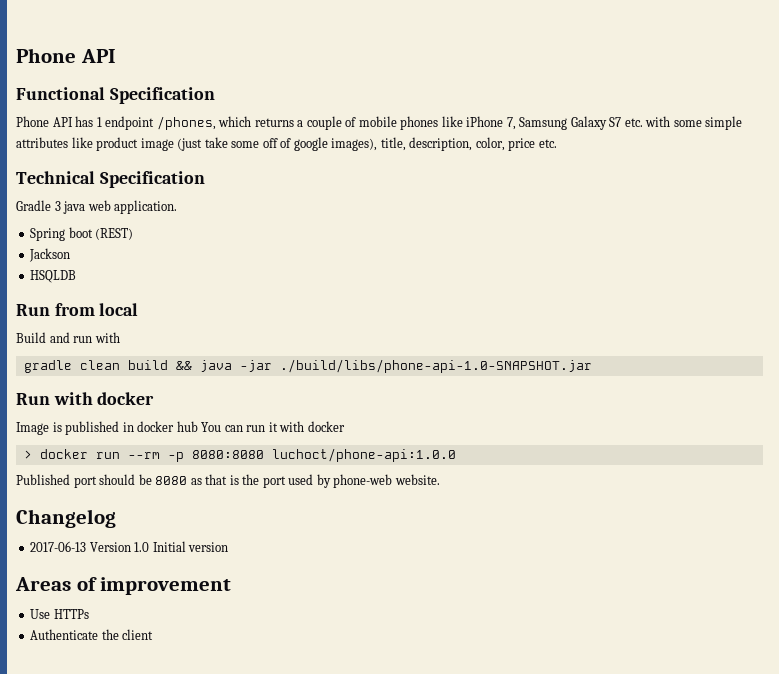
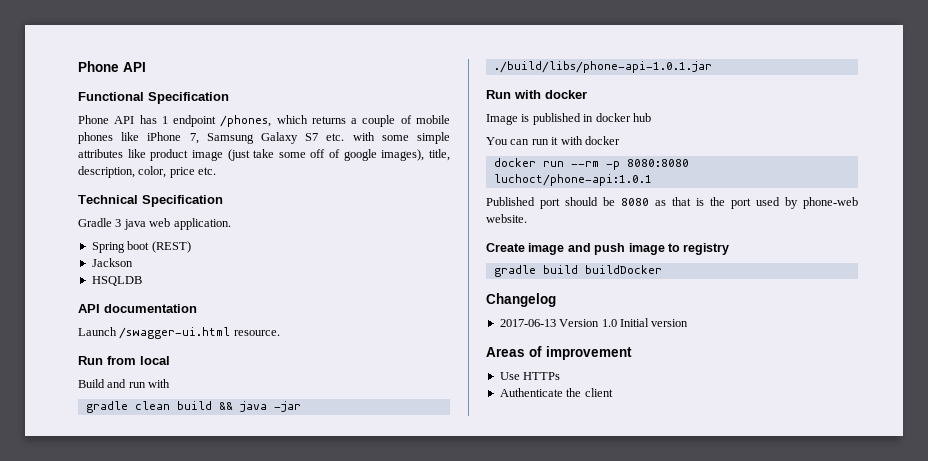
(77, 276) none -> [78,304,197,313] [78,327,280,339] // API documentation // Launch /swagger-ui.html resource.
[279,359,592,373] ./build/libs/phone-api-1.0-SNAPSHOT.jar -> [493,61,712,73] ./build/libs/phone-api-1.0.1.jar
(198, 426) none -> (651, 117) //
[23,450,32,459] > -> (620, 140) none
[271,448,456,462] luchoct/phone-api:1.0.0 -> [493,174,652,186] luchoct/phone-api:1.0.1
(440, 479) none -> [486,243,730,255] [493,265,662,277] // Create image and push image to registry // gradle build buildDocker

